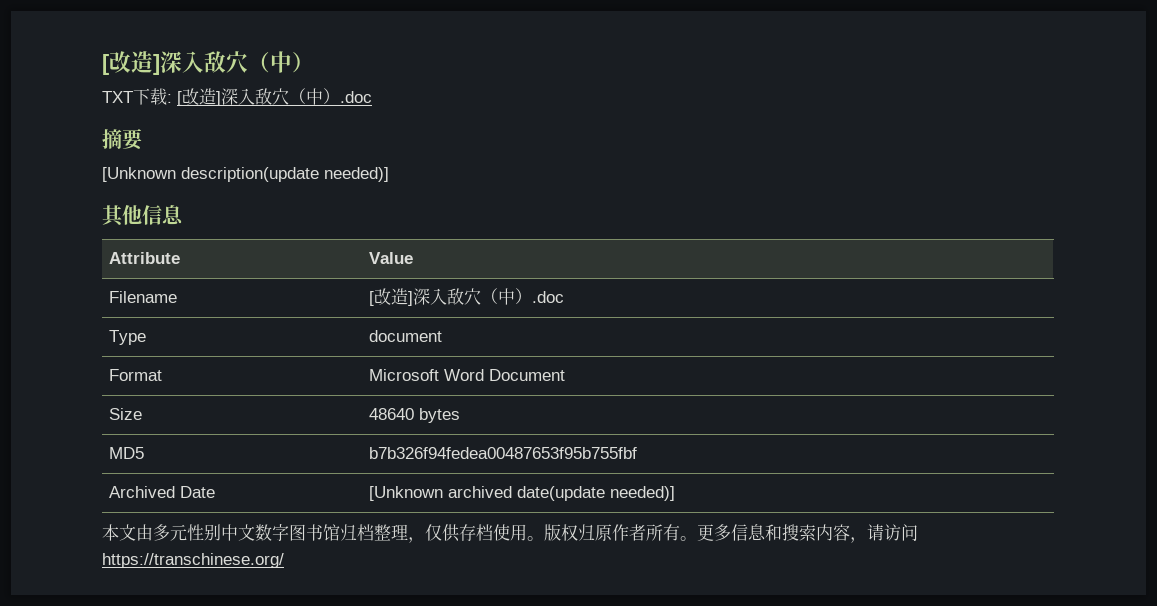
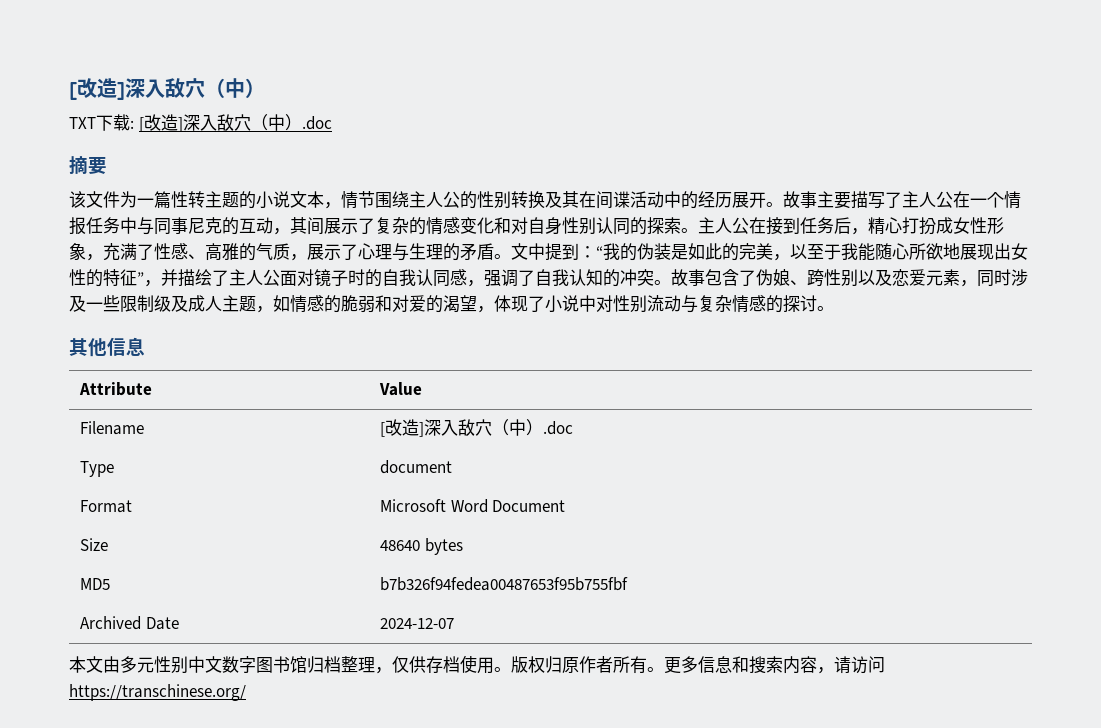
[102,167,389,182] [Unknown description(update needed)] -> [69,191,1021,209] [69,217,1004,235] [69,243,1028,261] [69,269,1028,287] [69,295,834,313] 该文件为一篇性转主题的小说文本，情节围绕主人公的性别转换及其在间谍活动中的经历展开。故事主要描写了主人公在一个情报任务中与同事尼克的互动，其间展示了复杂的情感变化和对自身性别认同的探索。主人公在接到任务后，精心打扮成女性形象，充满了性感、高雅的气质，展示了心理与生理的矛盾。文中提到：“我的伪装是如此的完美，以至于我能随心所欲地展现出女性的特征”，并描绘了主人公面对镜子时的自我认同感，强调了自我认知的冲突。故事包含了伪娘、跨性别以及恋爱元素，同时涉及一些限制级及成人主题，如情感的脆弱和对爱的渴望，体现了小说中对性别流动与复杂情感的探讨。
[368,486,675,501] [Unknown archived date(update needed)] -> [379,618,454,629] 2024-12-07

